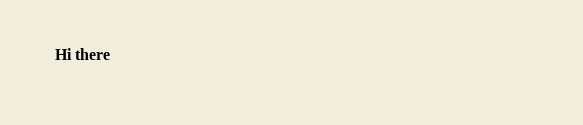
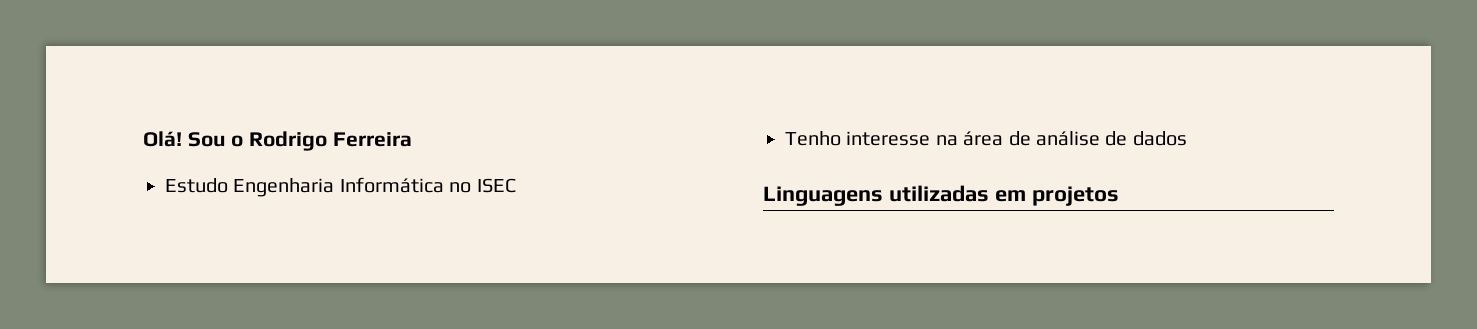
[55,48,111,60] Hi there -> [143,131,412,151] [165,177,516,197] [785,131,1187,146] [763,185,1119,206] Olá! Sou o Rodrigo Ferreira // Estudo Engenharia Informática no ISEC // Tenho interesse na área de análise de dados // Linguagens utilizadas em projetos

